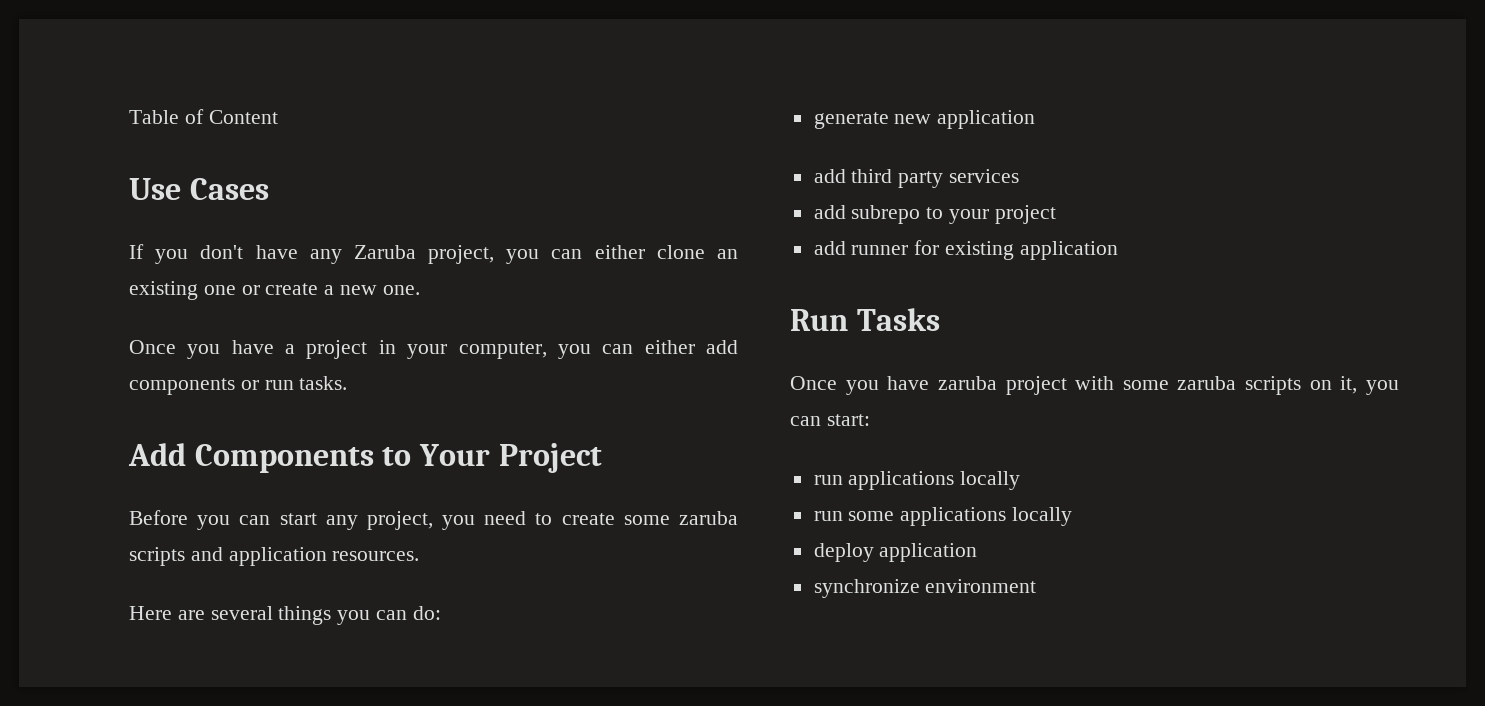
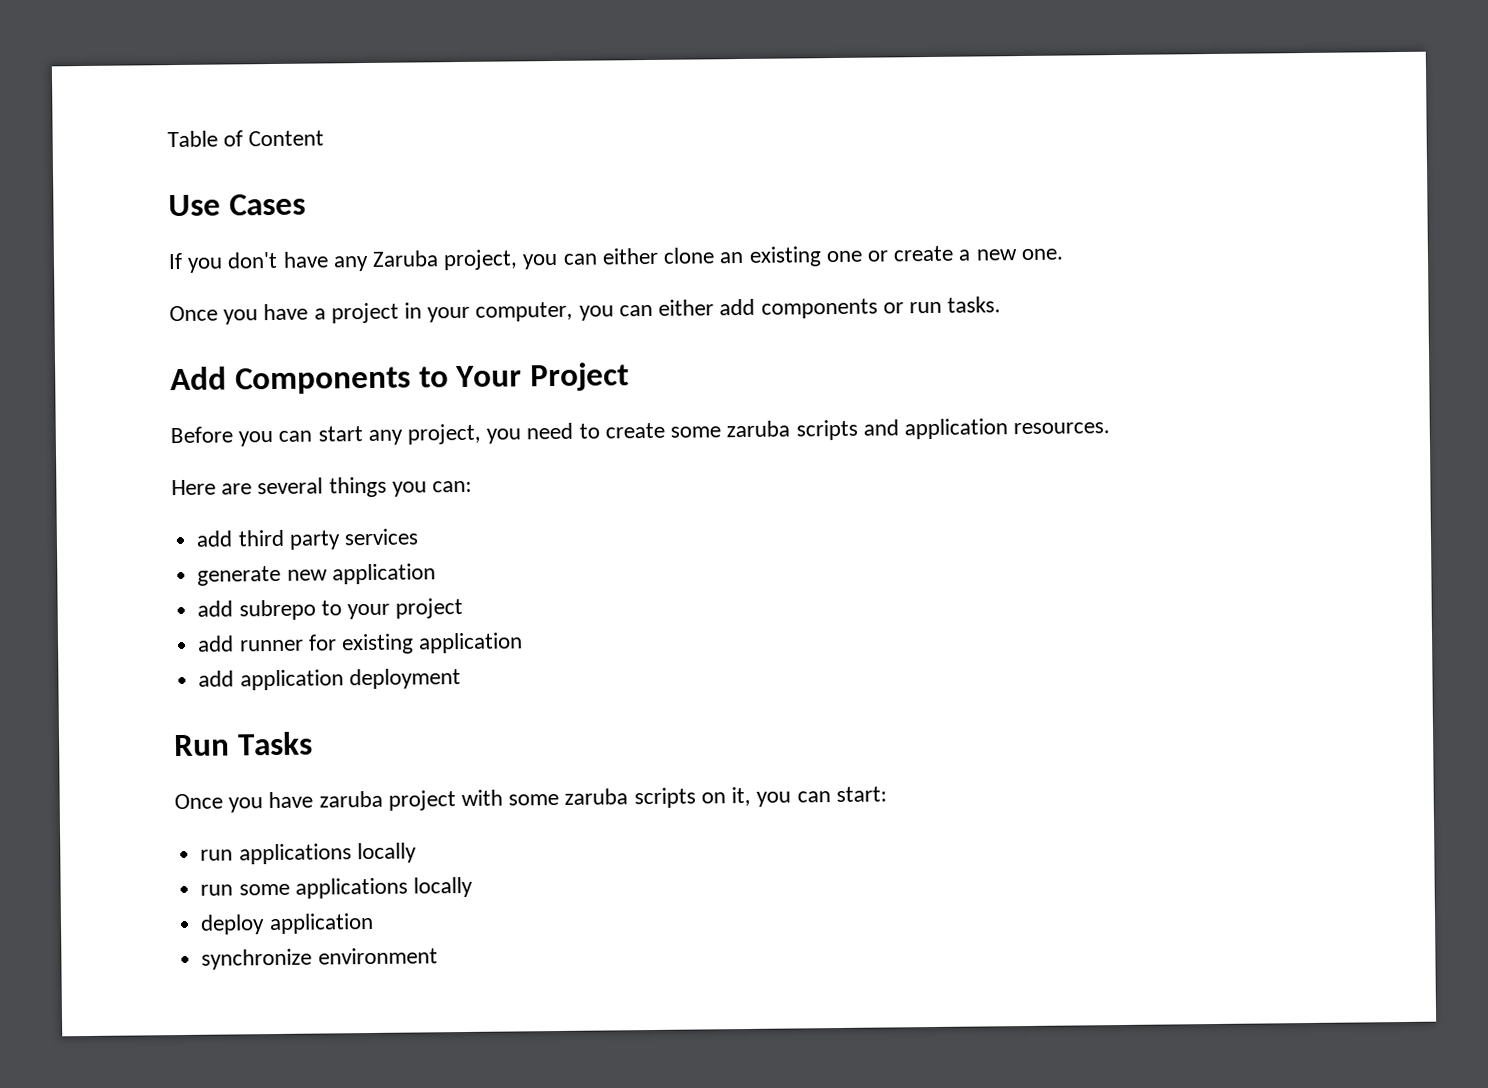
[376,606,441,620] [813,110,1036,129] can do: // generate new application -> [432,480,473,493] can:
(1020, 176) none -> [197,563,436,586] // generate new application
(1118, 250) none -> [198,668,461,691] // add application deployment

